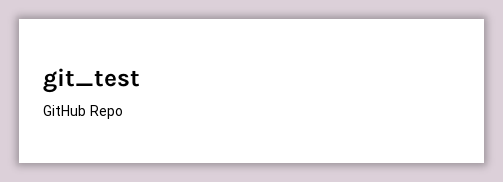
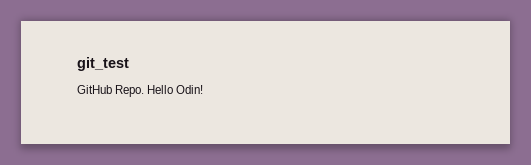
[89,105,123,119] Repo -> [115,85,204,97] Repo. Hello Odin!

